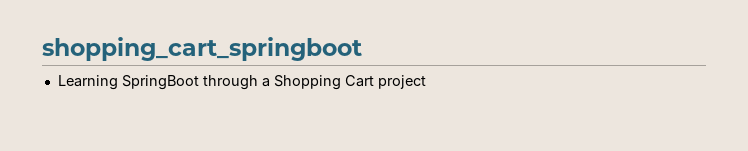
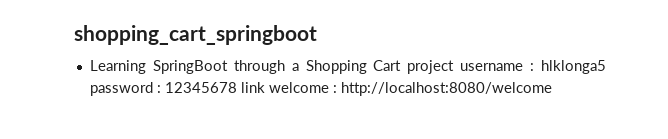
(426, 82) none -> [460,60,606,74] [89,82,552,96] username : hlklonga5 password : 12345678 link welcome : http://localhost:8080/welcome

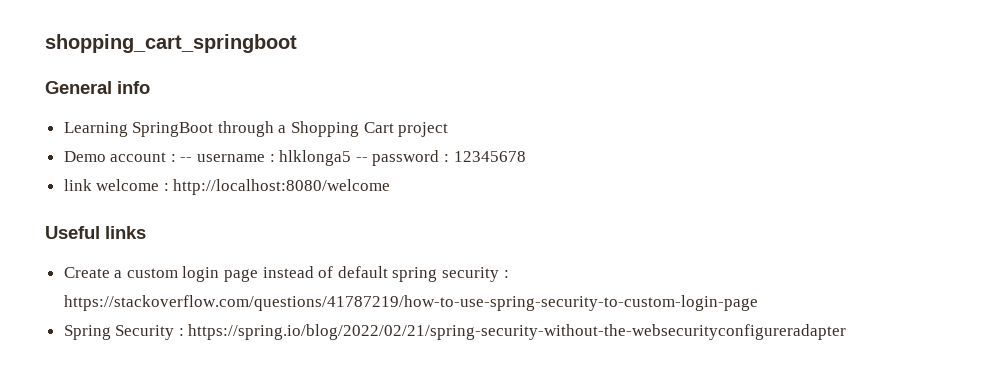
(317, 35) none -> [45,81,150,94] // General info
(455, 67) none -> [63,151,193,162] // Demo account : --
(606, 67) none -> [355,157,368,162] --
(237, 87) none -> (526, 156) //
(552, 89) none -> [45,226,146,239] [63,266,509,282] [63,295,758,311] [63,324,847,340] // Useful links // Create a custom login page instead of default spring security : https://stackoverflow.com/questions/41787219/how-to-use-spring-security-to-custom-login-page // Spring Security : https://spring.io/blog/2022/02/21/spring-security-without-the-websecurityconfigureradapter

